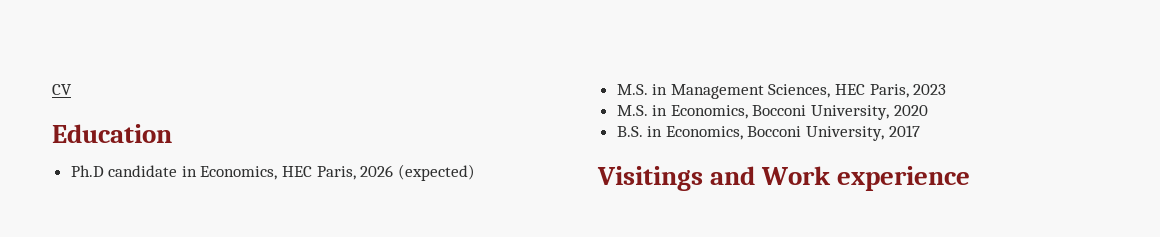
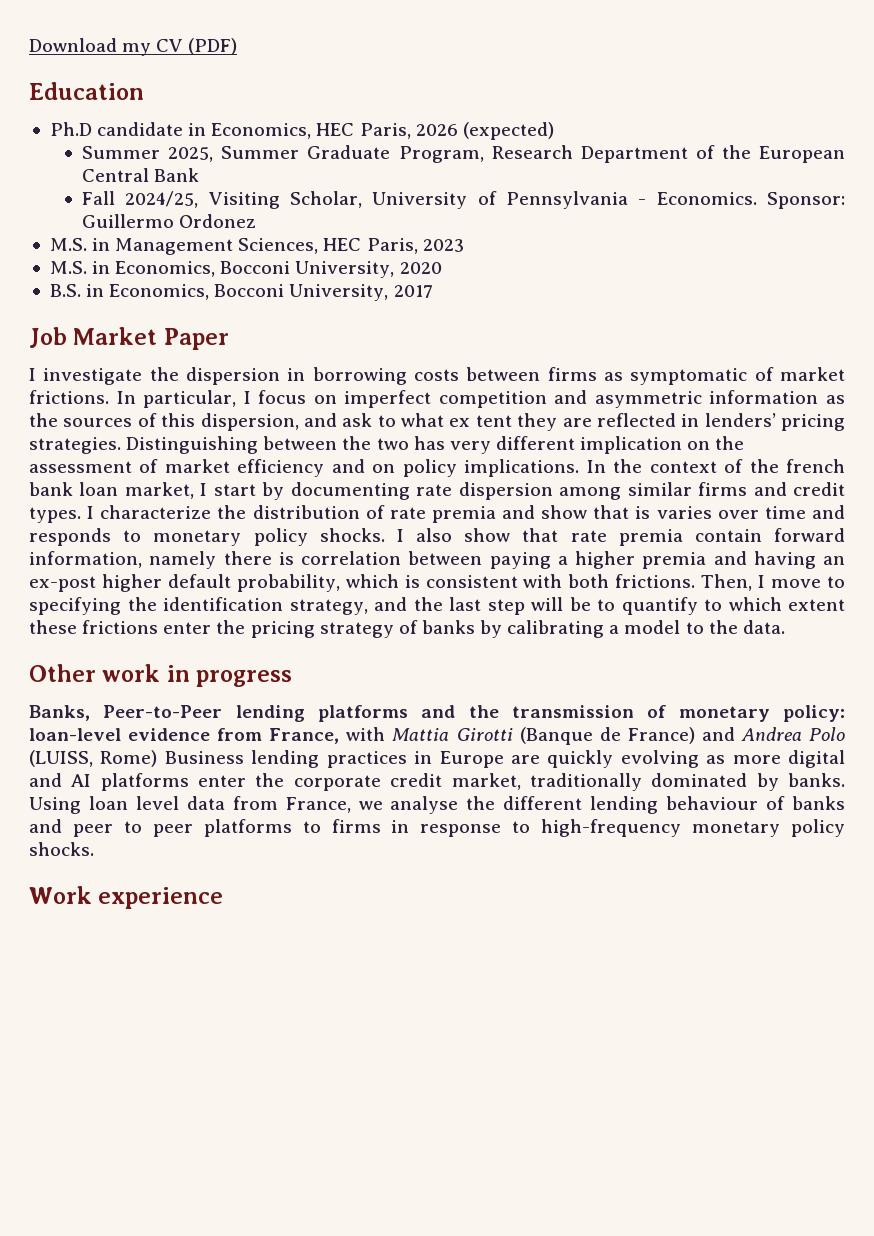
(52, 89) none -> [29,38,152,56] Download my
(72, 89) none -> [188,38,238,55] (PDF)
(475, 172) none -> [82,145,845,163] [82,168,200,182] [82,191,846,209] [82,214,257,228] // Summer 2025, Summer Graduate Program, Research Department of the European Central Bank // Fall 2024/25, Visiting Scholar, University of Pennsylvania - Economics. Sponsor: Guillermo Ordonez
[597,166,756,191] Visitings and -> [29,327,229,350] [29,367,846,385] [29,390,845,408] [29,413,845,431] [29,436,745,454] [29,459,845,477] [29,482,845,500] [29,505,845,523] [29,528,845,546] [29,551,845,569] [29,574,845,592] [29,597,845,615] [29,620,785,638] [29,664,293,687] [29,705,846,722] [29,727,846,745] [29,750,845,768] [29,773,846,791] [29,796,845,814] [29,819,845,837] [29,842,94,856] Job Market Paper // I investigate the dispersion in borrowing costs between firms as symptomatic of market frictions. In particular, I focus on imperfect competition and asymmetric information as the sources of this dispersion, and ask to what ex tent they are reflected in lenders’ pricing strategies. Distinguishing between the two has very different implication on the assessment of market efficiency and on policy implications. In the context of the french bank loan market, I start by documenting rate dispersion among similar firms and credit types. I characterize the distribution of rate premia and show that is varies over time and responds to monetary policy shocks. I also show that rate premia contain forward information, namely there is correlation between paying a higher premia and having an ex-post higher default probability, which is consistent with both frictions. Then, I move to specifying the identification strategy, and the last step will be to quantify to which extent these frictions enter the pricing strategy of banks by calibrating a model to the data. // Other work in progress // Banks, Peer-to-Peer lending platforms and the transmission of monetary policy: loan-level evidence from France, with Mattia Girotti (Banque de France) and Andrea Polo (LUISS, Rome) Business lending practices in Europe are quickly evolving as more digital and AI platforms enter the corporate credit market, traditionally dominated by banks. Using loan level data from France, we analyse the different lending behaviour of banks and peer to peer platforms to firms in response to high-frequency monetary policy shocks. //

